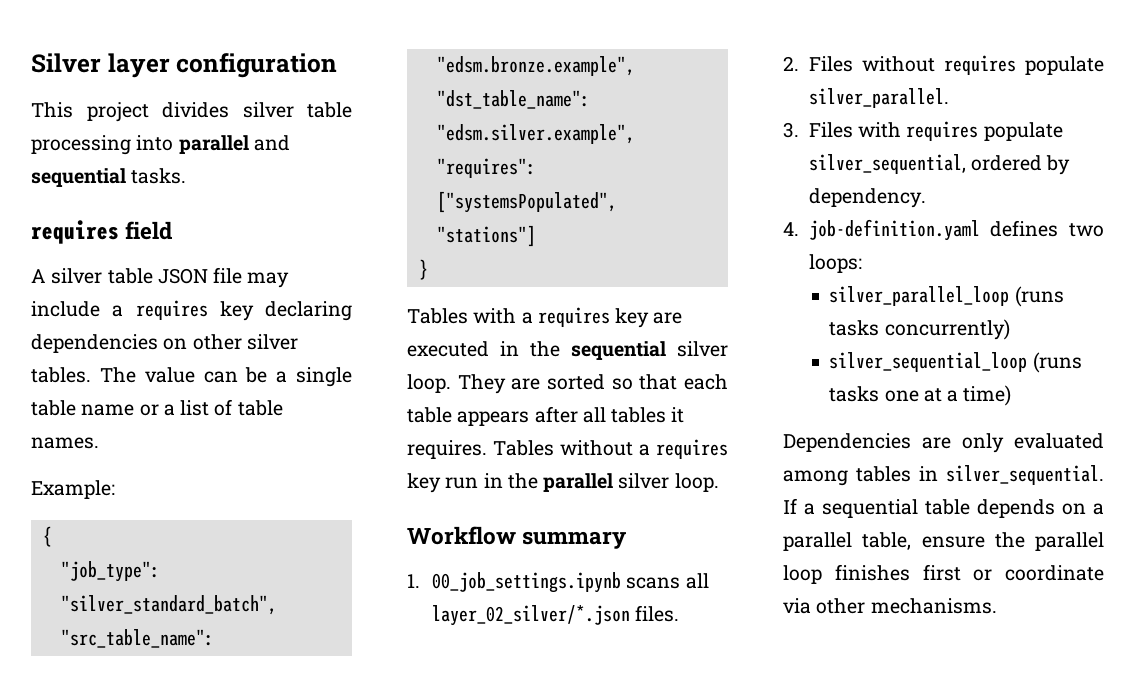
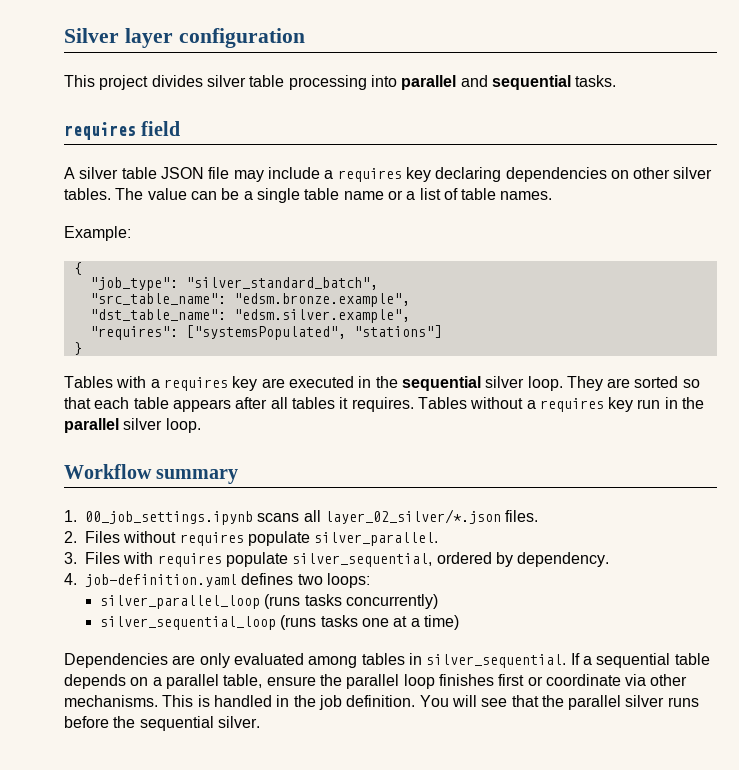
(997, 606) none -> [162,695,699,710] [64,716,260,731] This is handled in the job definition. You will see that the parallel silver runs before the sequential silver.

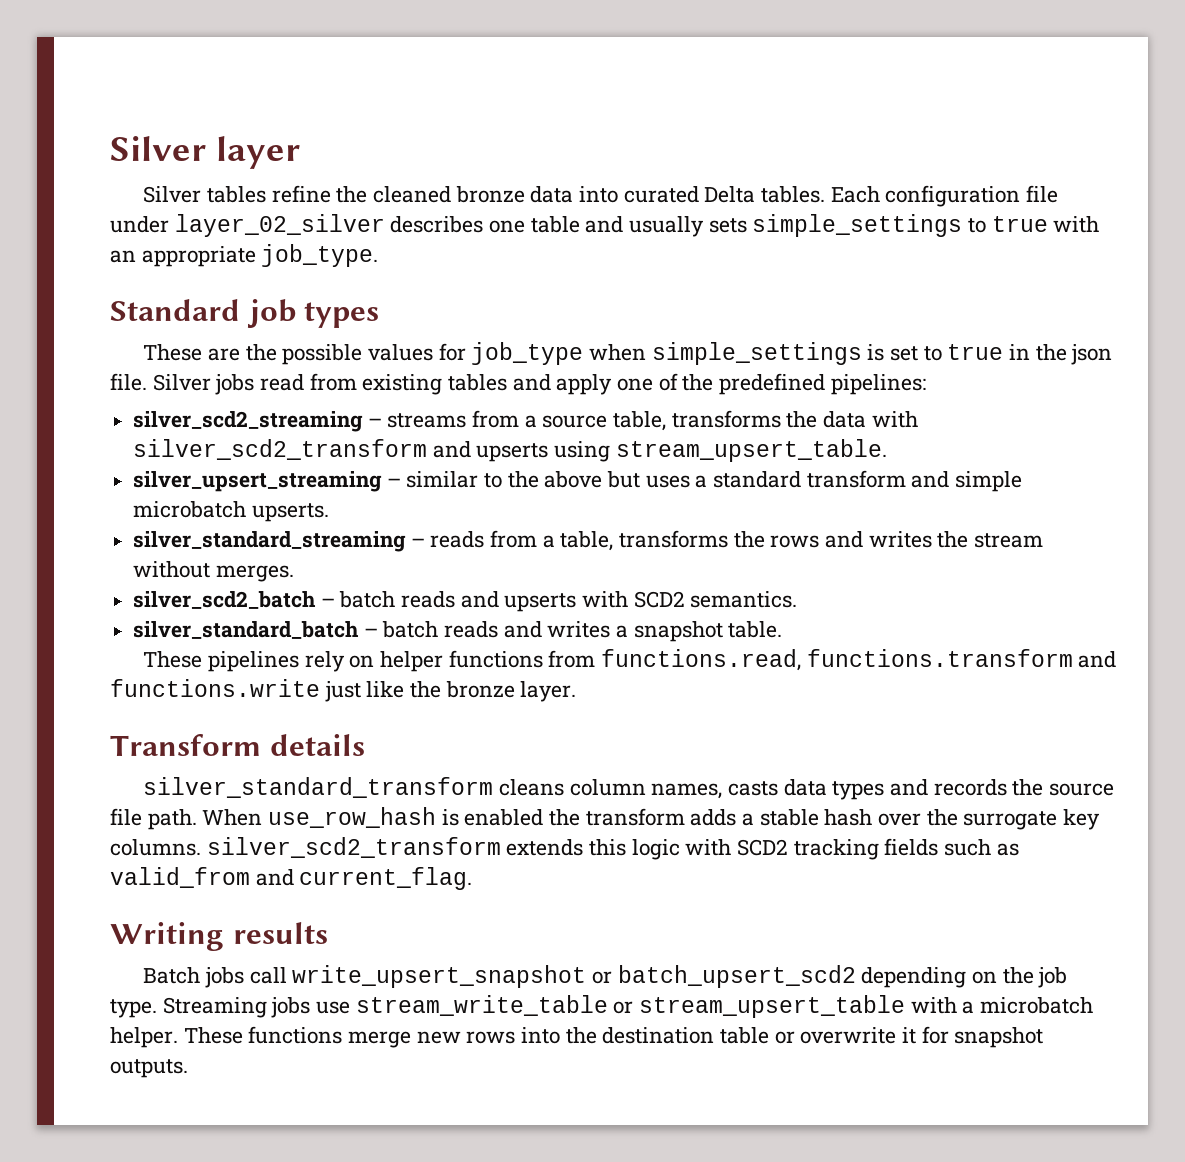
[178,28,305,48] [64,75,617,90] [64,121,181,140] [64,167,713,182] [64,188,553,203] [64,226,131,241] [73,262,82,275] [89,277,378,291] [89,293,410,307] [89,309,410,323] [89,325,442,340] [73,342,82,355] [64,376,700,391] [64,397,705,412] [64,418,201,433] [64,464,239,484] [64,509,539,525] [64,531,439,546] [64,552,610,567] [64,573,370,588] [100,594,439,609] [100,615,460,630] [64,653,710,668] [64,674,688,689] [64,695,699,710] [64,716,260,731] configuration // This project divides silver table processing into parallel and sequential tasks. // requires field // A silver table JSON file may include a requires key declaring dependencies on other silver tables. The value can be a single table name or a list of table names. // Example: // { // "job_type": "silver_standard_batch", // "src_table_name": "edsm.bronze.example", // "dst_table_name": "edsm.silver.example", // "requires": ["systemsPopulated", "stations"] // } // Tables with a requires key are executed in the sequential silver loop. They are sorted so that each table appears after all tables it requires. Tables without a requires key run in the parallel silver loop. // Workflow summary // 1. 00_job_settings.ipynb scans all layer_02_silver/*.json files. // 2. Files without requires populate silver_parallel. // 3. Files with requires populate silver_sequential, ordered by dependency. // 4. job-definition.yaml defines two loops: // silver_parallel_loop (runs tasks concurrently) // silver_sequential_loop (runs tasks one at a time) // Dependencies are only evaluated among tables in silver_sequential. If a sequential table depends on a parallel table, ensure the parallel loop finishes first or coordinate via other mechanisms. This is handled in the job definition. You will see that the parallel silver runs before the sequential silver. -> [143,185,1059,207] [110,214,1100,237] [110,244,379,267] [110,299,380,328] [143,342,1113,365] [110,373,926,395] [133,410,918,432] [133,439,887,462] [133,470,1023,492] [133,501,329,522] [133,530,1044,552] [133,561,294,582] [133,591,798,612] [133,621,783,642] [143,649,1117,672] [110,679,577,702] [110,734,365,756] [143,777,1115,800] [110,807,1101,830] [110,837,1019,860] [110,867,473,890] [110,922,328,951] [143,965,1068,988] [110,995,1094,1018] [110,1026,1044,1048] [110,1059,188,1078] // Silver tables refine the cleaned bronze data into curated Delta tables. Each configuration file under layer_02_silver describes one table and usually sets simple_settings to true with an appropriate job_type. // Standard job types // These are the possible values for job_type when simple_settings is set to true in the json file. Silver jobs read from existing tables and apply one of the predefined pipelines: // silver_scd2_streaming – streams from a source table, transforms the data with silver_scd2_transform and upserts using stream_upsert_table. // silver_upsert_streaming – similar to the above but uses a standard transform and simple microbatch upserts. // silver_standard_streaming – reads from a table, transforms the rows and writes the stream without merges. // silver_scd2_batch – batch reads and upserts with SCD2 semantics. // silver_standard_batch – batch reads and writes a snapshot table. // These pipelines rely on helper functions from functions.read, functions.transform and functions.write just like the bronze layer. // Transform details // silver_standard_transform cleans column names, casts data types and records the source file path. When use_row_hash is enabled the transform adds a stable hash over the surrogate key columns. silver_scd2_transform extends this logic with SCD2 tracking fields such as valid_from and current_flag. // Writing results // Batch jobs call write_upsert_snapshot or batch_upsert_scd2 depending on the job type. Streaming jobs use stream_write_table or stream_upsert_table with a microbatch helper. These functions merge new rows into the destination table or overwrite it for snapshot outputs.

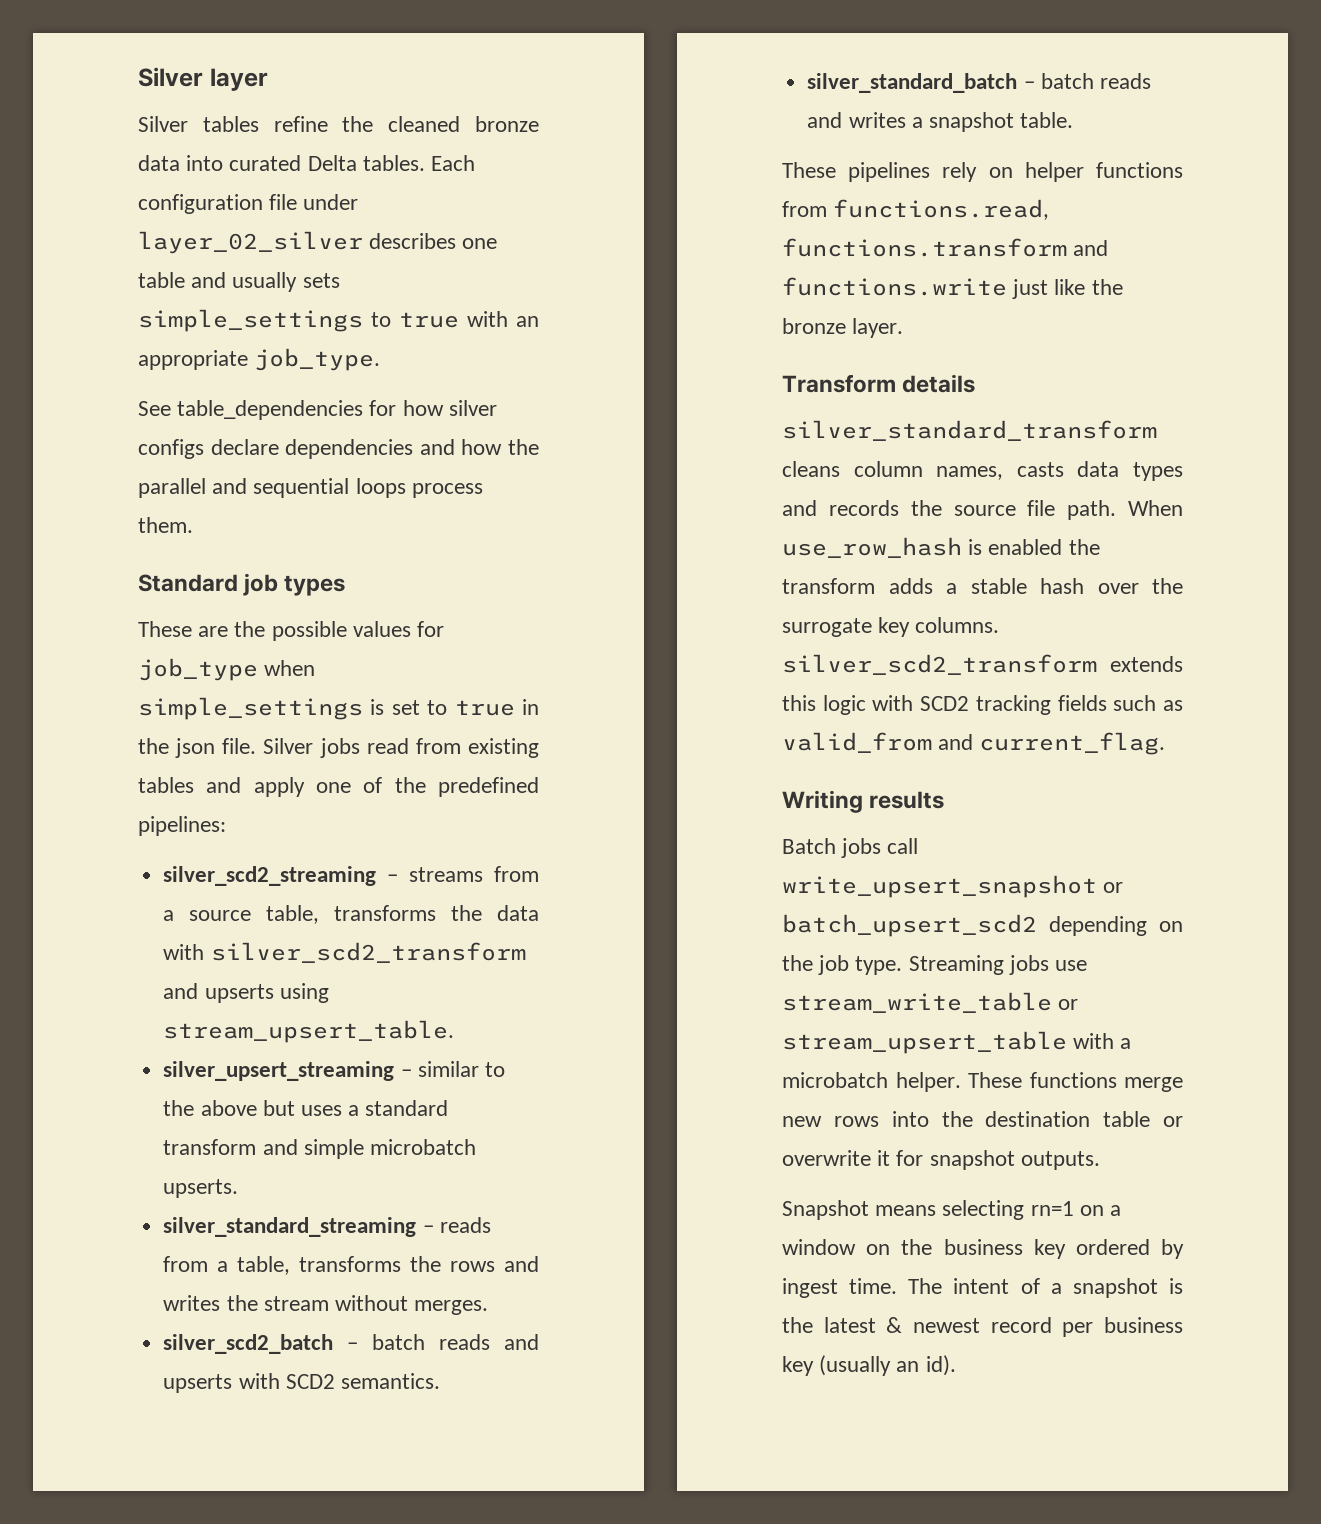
(379, 255) none -> [138,400,497,420] [138,439,539,459] [138,478,483,498] [138,517,193,533] // See table_dependencies for how silver configs declare dependencies and how the parallel and sequential loops process them.
(188, 1068) none -> [782,1200,1122,1220] [782,1239,1184,1259] [782,1278,1183,1298] [782,1317,1183,1337] [782,1355,956,1376] // Snapshot means selecting rn=1 on a window on the business key ordered by ingest time. The intent of a snapshot is the latest & newest record per business key (usually an id).

